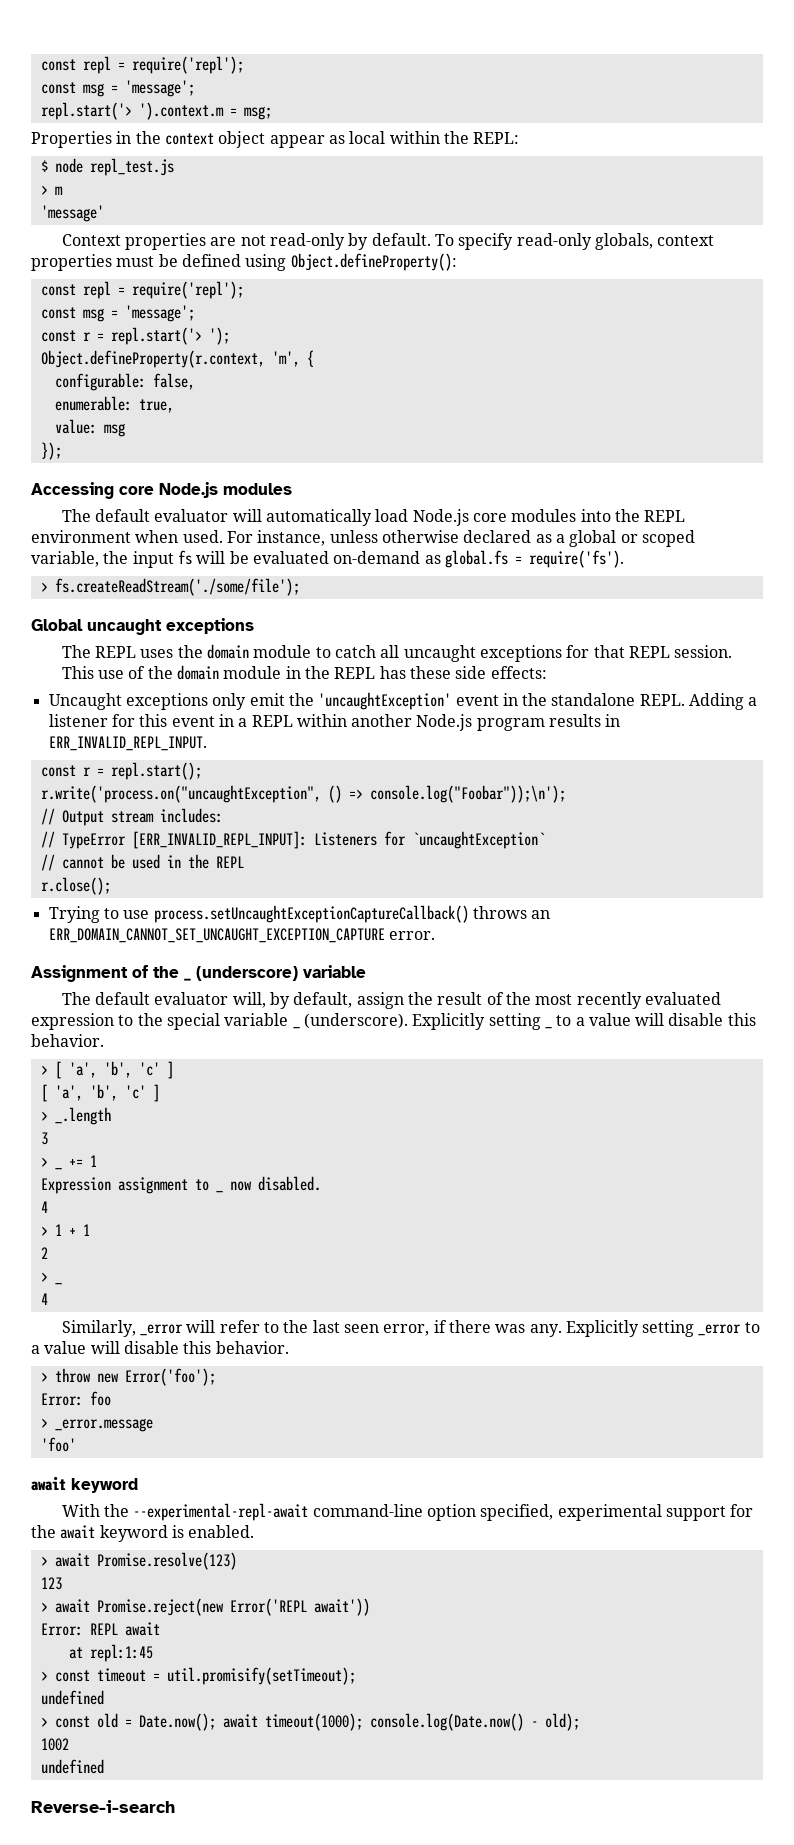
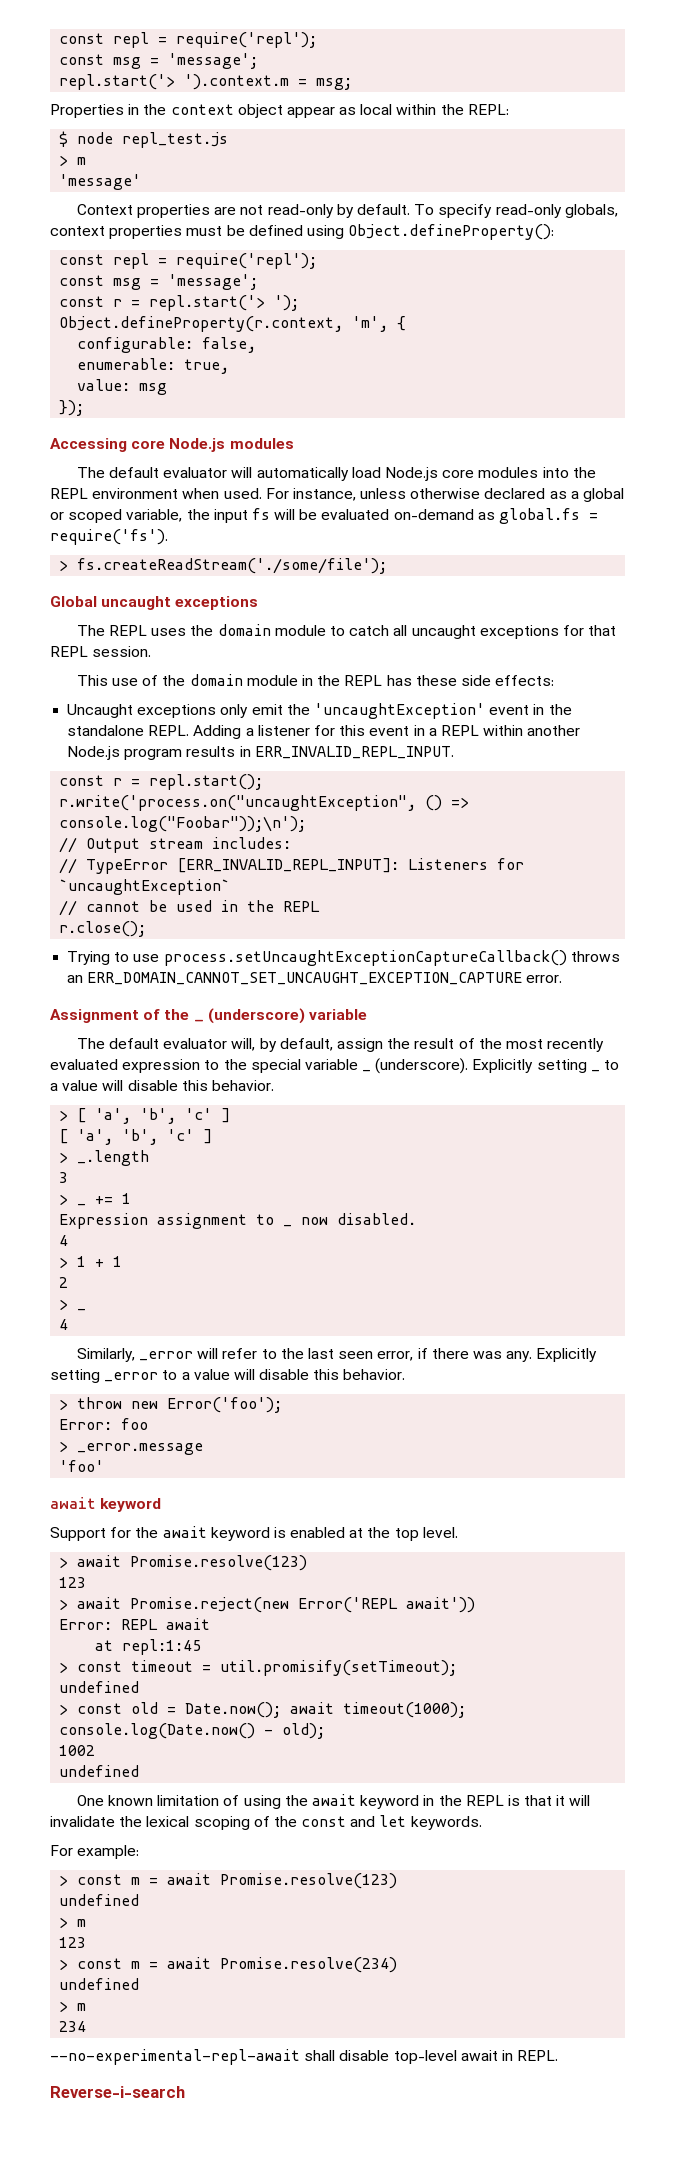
[61,1503,726,1521] With the --experimental-repl-await command-line option specified, experimental support -> [50,1527,106,1541] Support
[188,1525,255,1538] enabled. -> [290,1527,458,1541] enabled at the top level.
(104, 1766) none -> [76,1794,591,1809] [50,1815,482,1830] [50,1845,140,1859] [59,1873,398,1889] [59,1894,140,1906] [59,1917,87,1928] [59,1937,87,1948] [59,1957,398,1973] [59,1978,140,1990] [59,2001,87,2012] [59,2021,87,2032] [50,2049,559,2065] // One known limitation of using the await keyword in the REPL is that it will invalidate the lexical scoping of the const and let keywords. // For example: // > const m = await Promise.resolve(123) // undefined // > m // 123 // > const m = await Promise.resolve(234) // undefined // > m // 234 // --no-experimental-repl-await shall disable top-level await in REPL.

